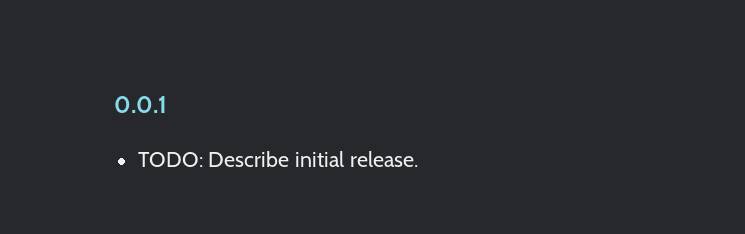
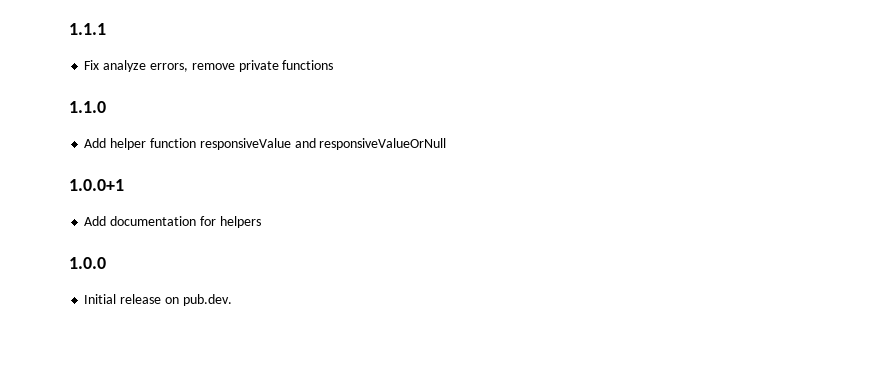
[114,96,167,113] [137,151,419,167] 0.0.1 // TODO: Describe initial release. -> [69,23,106,35] [84,60,334,72] [69,101,106,113] [84,138,447,150] [69,179,124,191] [84,216,261,228] [69,257,106,269] [84,294,232,306] 1.1.1 // Fix analyze errors, remove private functions // 1.1.0 // Add helper function responsiveValue and responsiveValueOrNull // 1.0.0+1 // Add documentation for helpers // 1.0.0 // Initial release on pub.dev.

